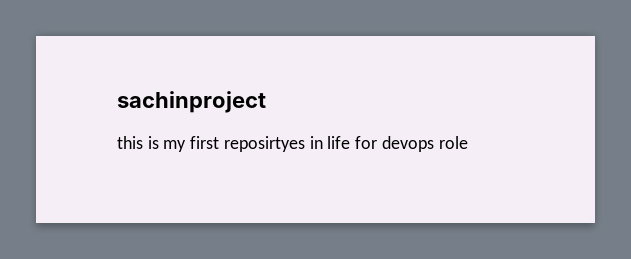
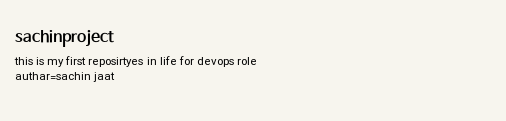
(468, 142) none -> [15,72,116,82] // authar=sachin jaat

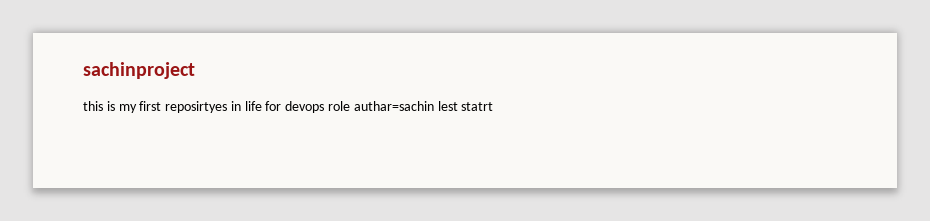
[15,72,116,82] // authar=sachin jaat -> [353,101,494,111] authar=sachin lest statrt

